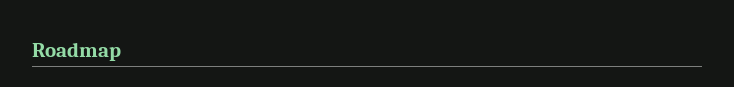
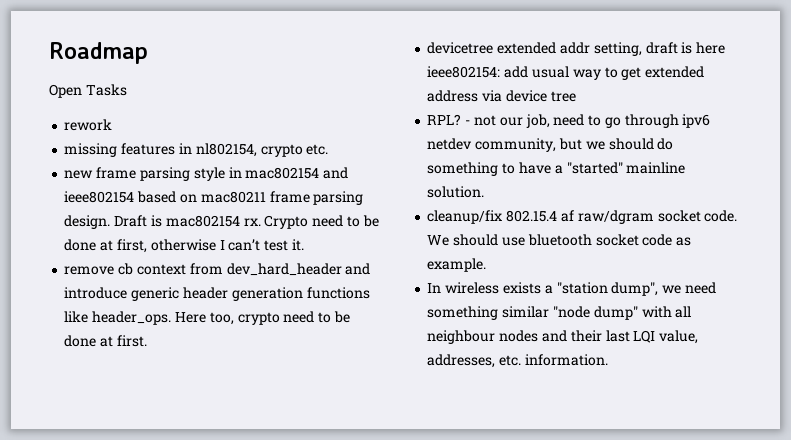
(121, 51) none -> [49,84,127,98] [64,119,113,131] [64,143,329,157] [64,167,349,181] [64,191,364,205] [64,215,379,229] [64,239,304,253] [64,263,371,276] [64,287,370,301] [64,311,350,325] [64,335,147,347] [427,42,726,56] [427,66,705,80] [427,90,576,102] [427,114,711,128] [427,138,674,152] [427,162,686,176] [427,186,485,198] [427,210,738,224] [427,234,692,246] [427,258,487,272] [427,282,716,296] [427,306,692,320] [427,330,699,344] [427,354,608,368] // Open Tasks // rework // missing features in nl802154, crypto etc. // new frame parsing style in mac802154 and ieee802154 based on mac80211 frame parsing design. Draft is mac802154 rx. Crypto need to be done at first, otherwise I can’t test it. // remove cb context from dev_hard_header and introduce generic header generation functions like header_ops. Here too, crypto need to be done at first. // devicetree extended addr setting, draft is here ieee802154: add usual way to get extended address via device tree // RPL? - not our job, need to go through ipv6 netdev community, but we should do something to have a "started" mainline solution. // cleanup/fix 802.15.4 af raw/dgram socket code. We should use bluetooth socket code as example. // In wireless exists a "station dump", we need something similar "node dump" with all neighbour nodes and their last LQI value, addresses, etc. information.

